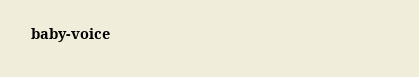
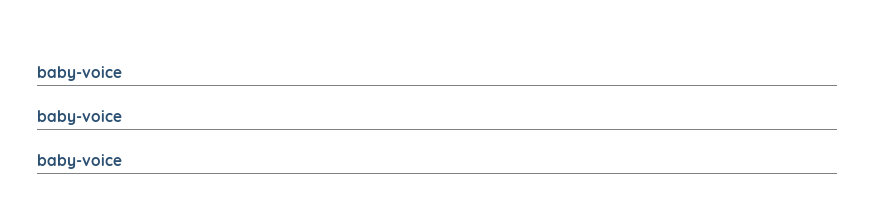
[31,28,110,42] baby-voice -> [37,66,122,81] [37,110,122,125] [37,154,122,169] baby-voice // baby-voice // baby-voice

